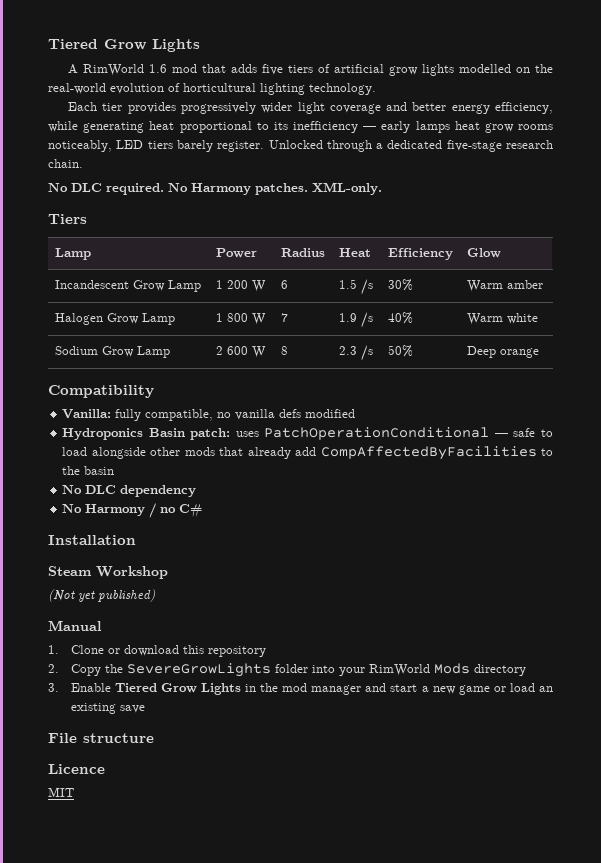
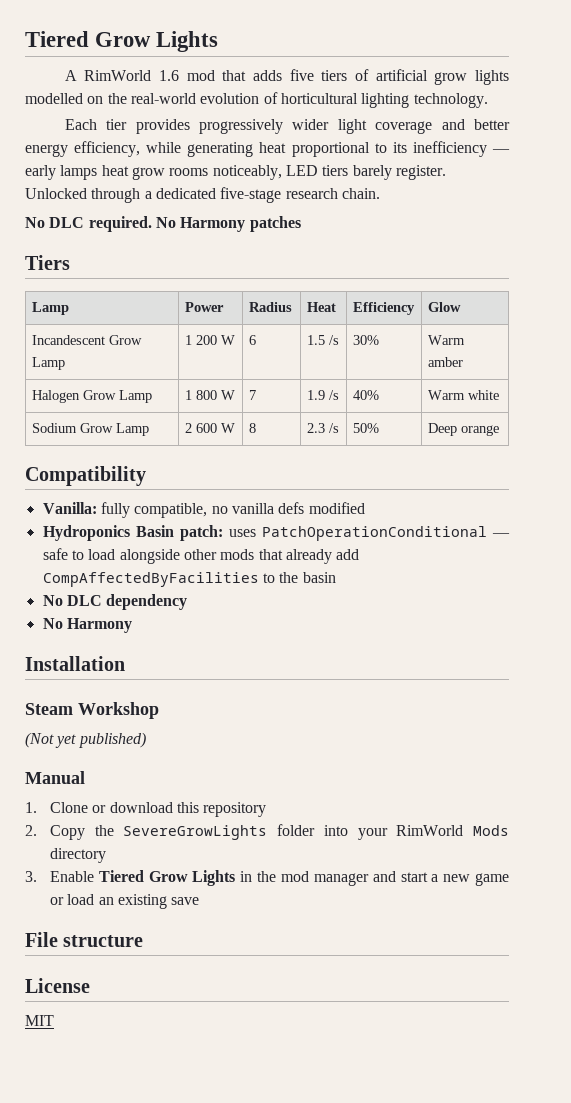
[255,182,382,195] patches. XML-only. -> [249,216,301,232] patches
[149,503,203,518] / no C# -> (132, 625) none
[48,764,105,774] Licence -> [25,978,90,993] License

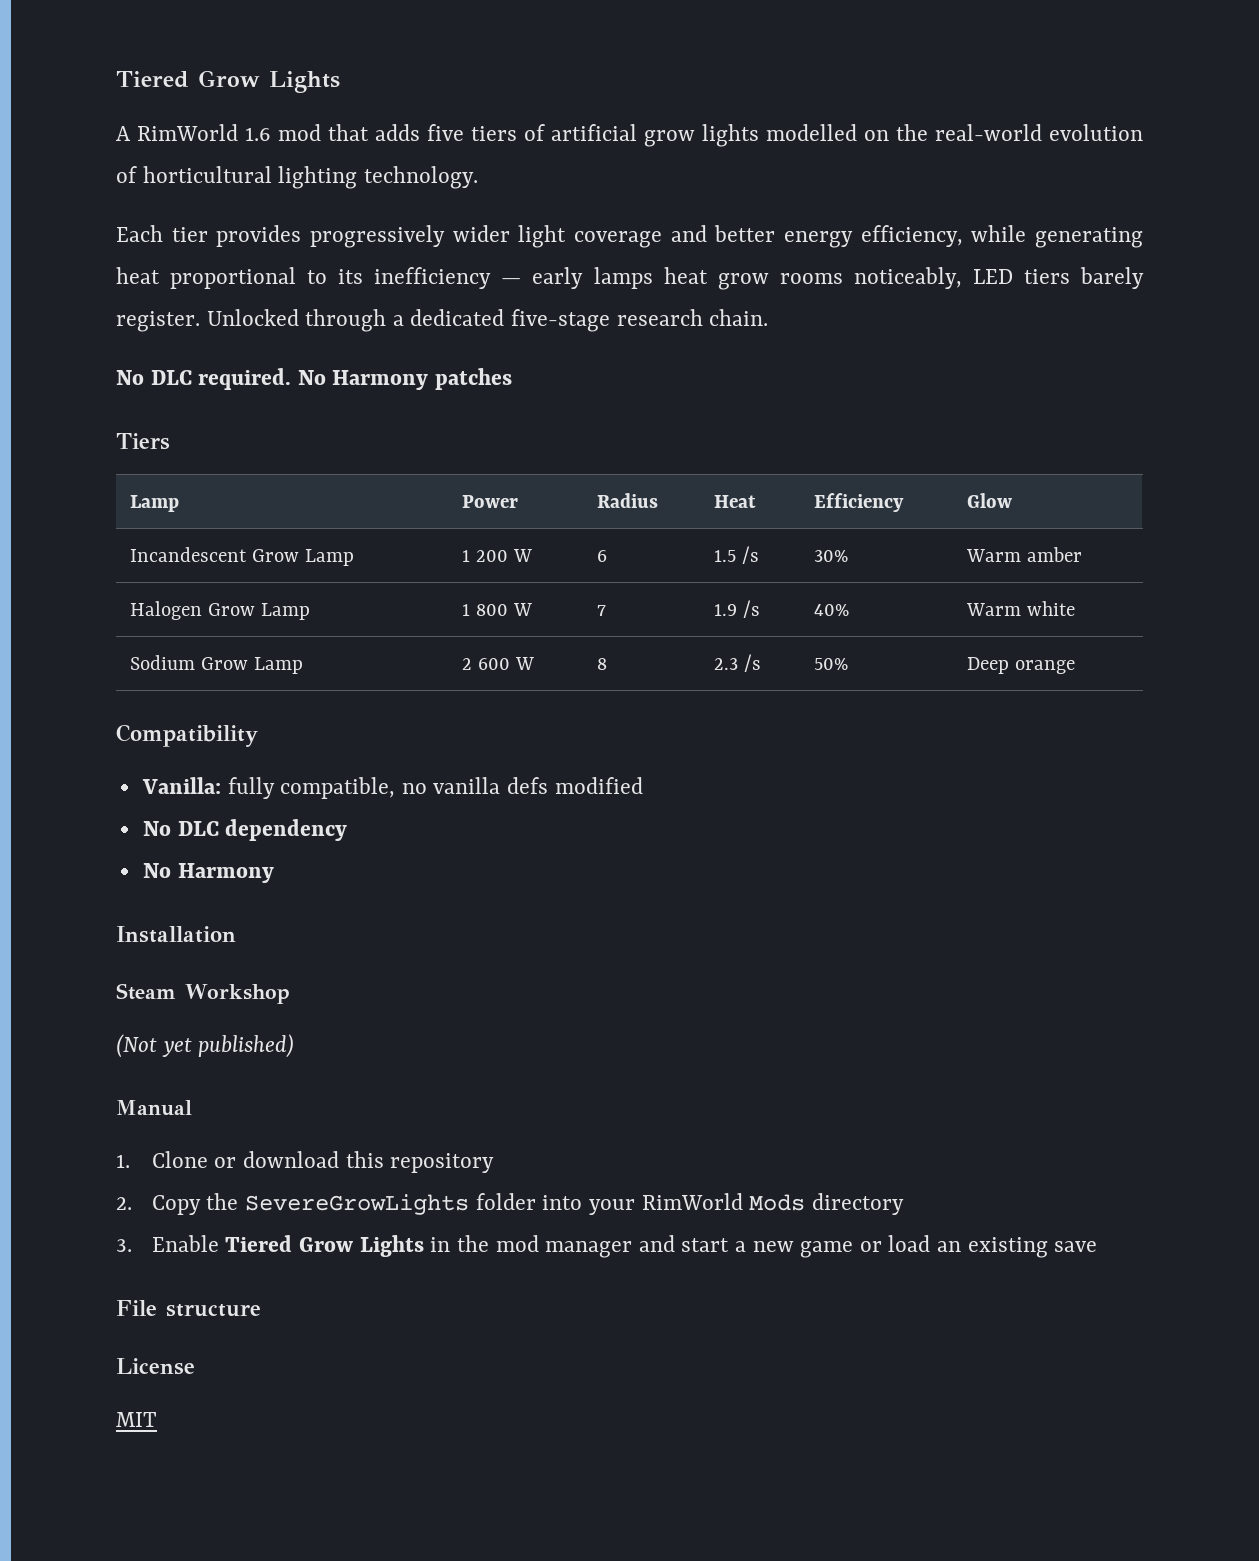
[42,525,510,541] [42,548,360,564] [42,572,336,587] // Hydroponics Basin patch: uses PatchOperationConditional — safe to load alongside other mods that already add CompAffectedByFacilities to the basin -> (643, 785) none

